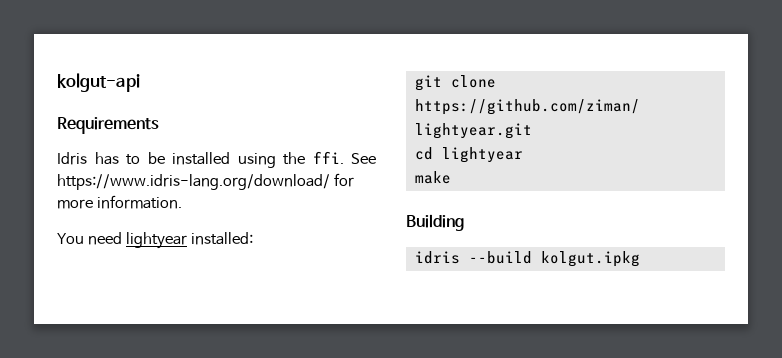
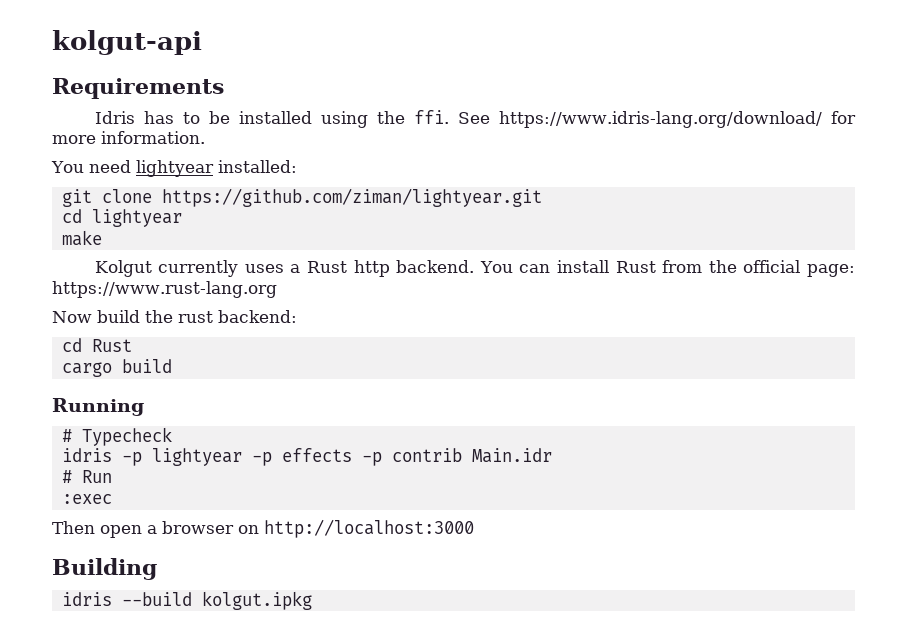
(451, 177) none -> [94,260,856,277] [52,281,277,298] [52,310,297,323] [61,338,132,352] [61,359,172,377] [52,398,144,416] [61,427,172,446] [61,448,552,466] [61,470,112,483] [61,494,112,504] [52,519,474,538] // Kolgut currently uses a Rust http backend. You can install Rust from the official page: https://www.rust-lang.org // Now build the rust backend: // cd Rust // cargo build // Running // # Typecheck // idris -p lightyear -p effects -p contrib Main.idr // # Run // :exec // Then open a browser on http://localhost:3000

